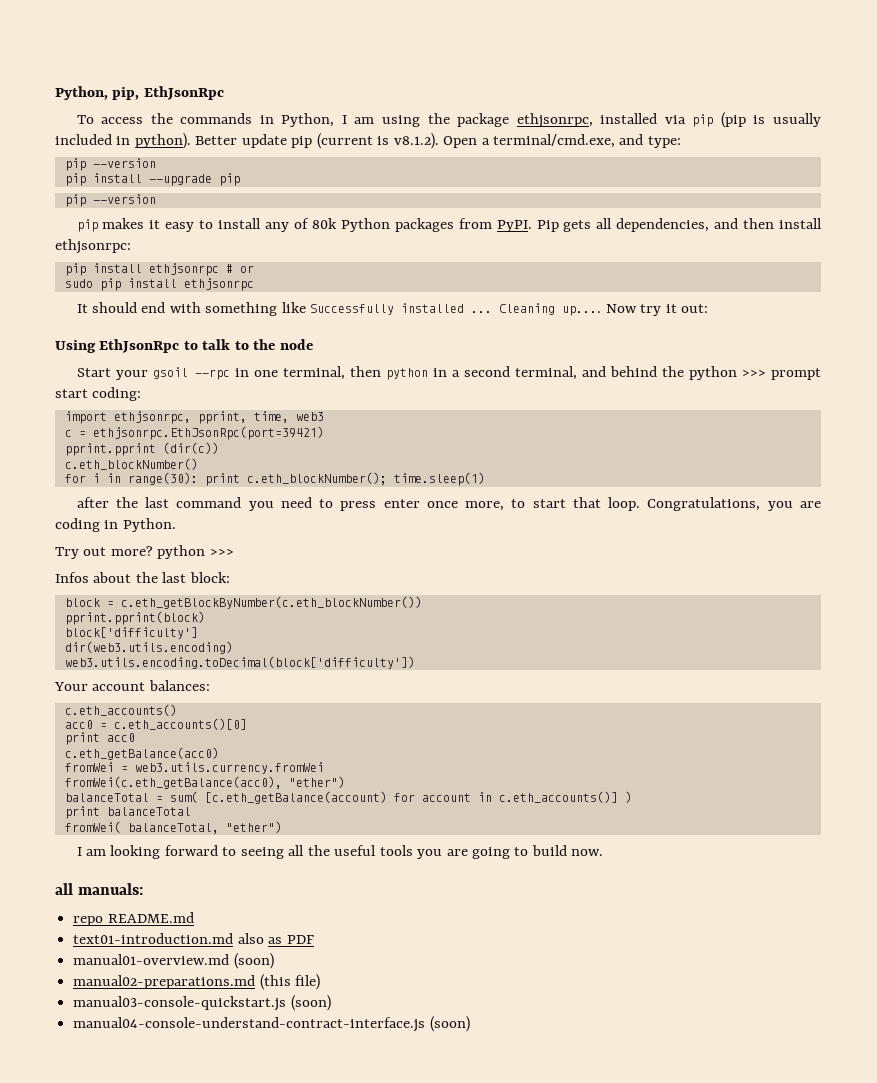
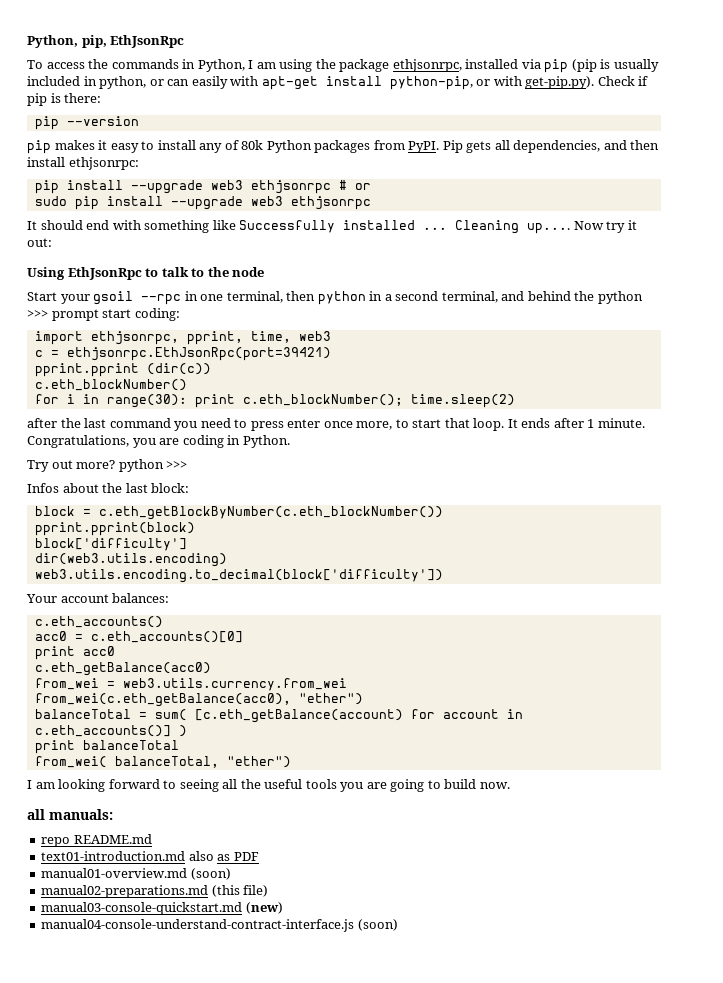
[134,133,681,149] [64,158,156,171] [64,173,240,186] python). Better update pip (current is v8.1.2). Open a terminal/cmd.exe, and type: // pip --version // pip install --upgrade pip -> [99,76,649,90] [27,93,102,106] python, or can easily with apt-get install python-pip, or with get-pip.py). Check if pip is there:
(142, 268) none -> [130,180,243,194] --upgrade web3
(177, 283) none -> [170,196,283,210] --upgrade web3
[393,472,485,486] time.sleep(1) -> [410,394,515,408] time.sleep(2)
(641, 504) none -> [507,418,645,428] It ends after 1 minute.
[64,656,415,669] web3.utils.encoding.toDecimal(block['difficulty']) -> [34,569,443,583] web3.utils.encoding.to_decimal(block['difficulty'])
[64,762,324,774] [64,776,282,789] fromWei = web3.utils.currency.fromWei // fromWei(c.eth_getBalance(acc0), -> [34,678,347,691] [34,693,291,707] from_wei = web3.utils.currency.from_wei // from_wei(c.eth_getBalance(acc0),
[64,821,121,833] fromWei( -> [34,756,107,768] from_wei(
[73,995,331,1011] manual03-console-quickstart.js (soon) -> [41,902,283,915] manual03-console-quickstart.md (new)

